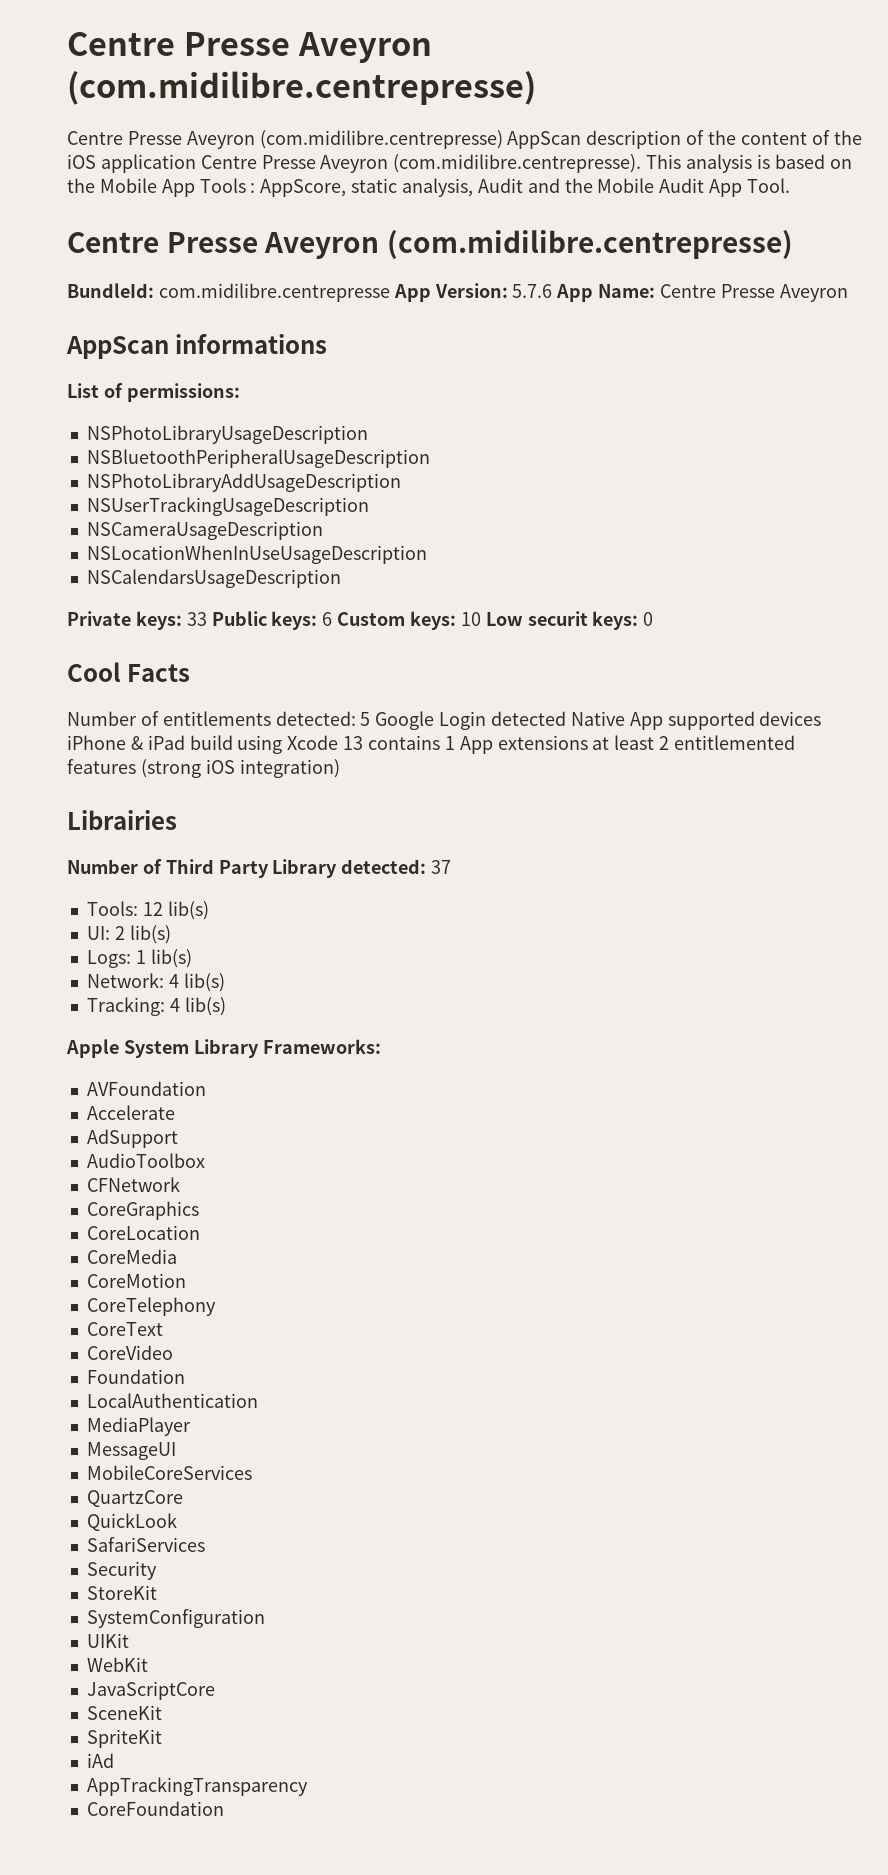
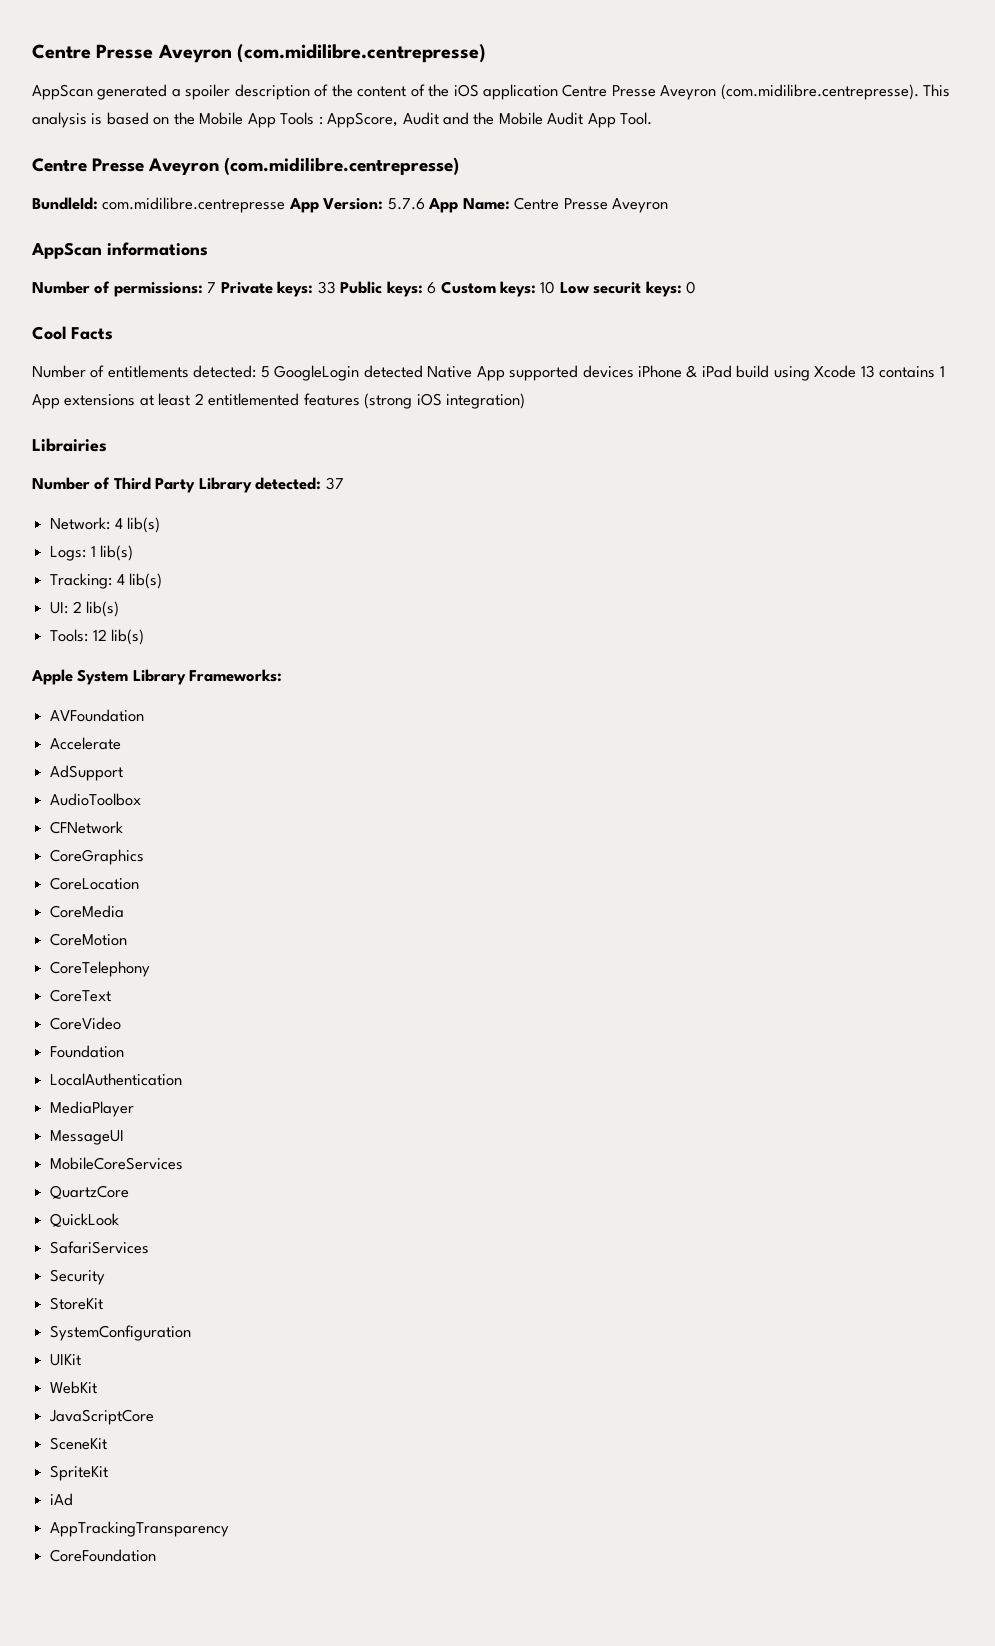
[67,32,432,63] [67,71,536,105] [67,130,582,149] Centre Presse Aveyron (com.midilibre.centrepresse) // Centre Presse Aveyron (com.midilibre.centrepresse) AppScan -> [32,44,487,63] [32,84,231,100] Centre Presse Aveyron (com.midilibre.centrepresse) // AppScan generated a spoiler
[351,178,474,197] static analysis, -> (399, 120) none
[67,383,99,398] List -> [32,281,90,294] Number
[86,425,368,444] [86,449,430,468] [86,473,401,492] [86,497,369,516] [86,521,323,540] [86,545,427,564] [86,569,341,588] // NSPhotoLibraryUsageDescription // NSBluetoothPeripheralUsageDescription // NSPhotoLibraryAddUsageDescription // NSUserTrackingUsageDescription // NSCameraUsageDescription // NSLocationWhenInUseUsageDescription // NSCalendarsUsageDescription // -> [207,282,217,293] 7
[375,711,487,730] Google Login -> [274,365,360,381] GoogleLogin
[86,901,209,920] [86,925,171,944] [86,949,192,968] [86,973,225,992] [86,997,180,1016] Tools: 12 lib(s) // UI: 2 lib(s) // Logs: 1 lib(s) // Network: 4 lib(s) // Tracking: 4 -> [50,517,161,533] [50,545,134,561] [50,573,163,589] [50,601,120,617] [50,629,107,642] Network: 4 lib(s) // Logs: 1 lib(s) // Tracking: 4 lib(s) // UI: 2 lib(s) // Tools: 12

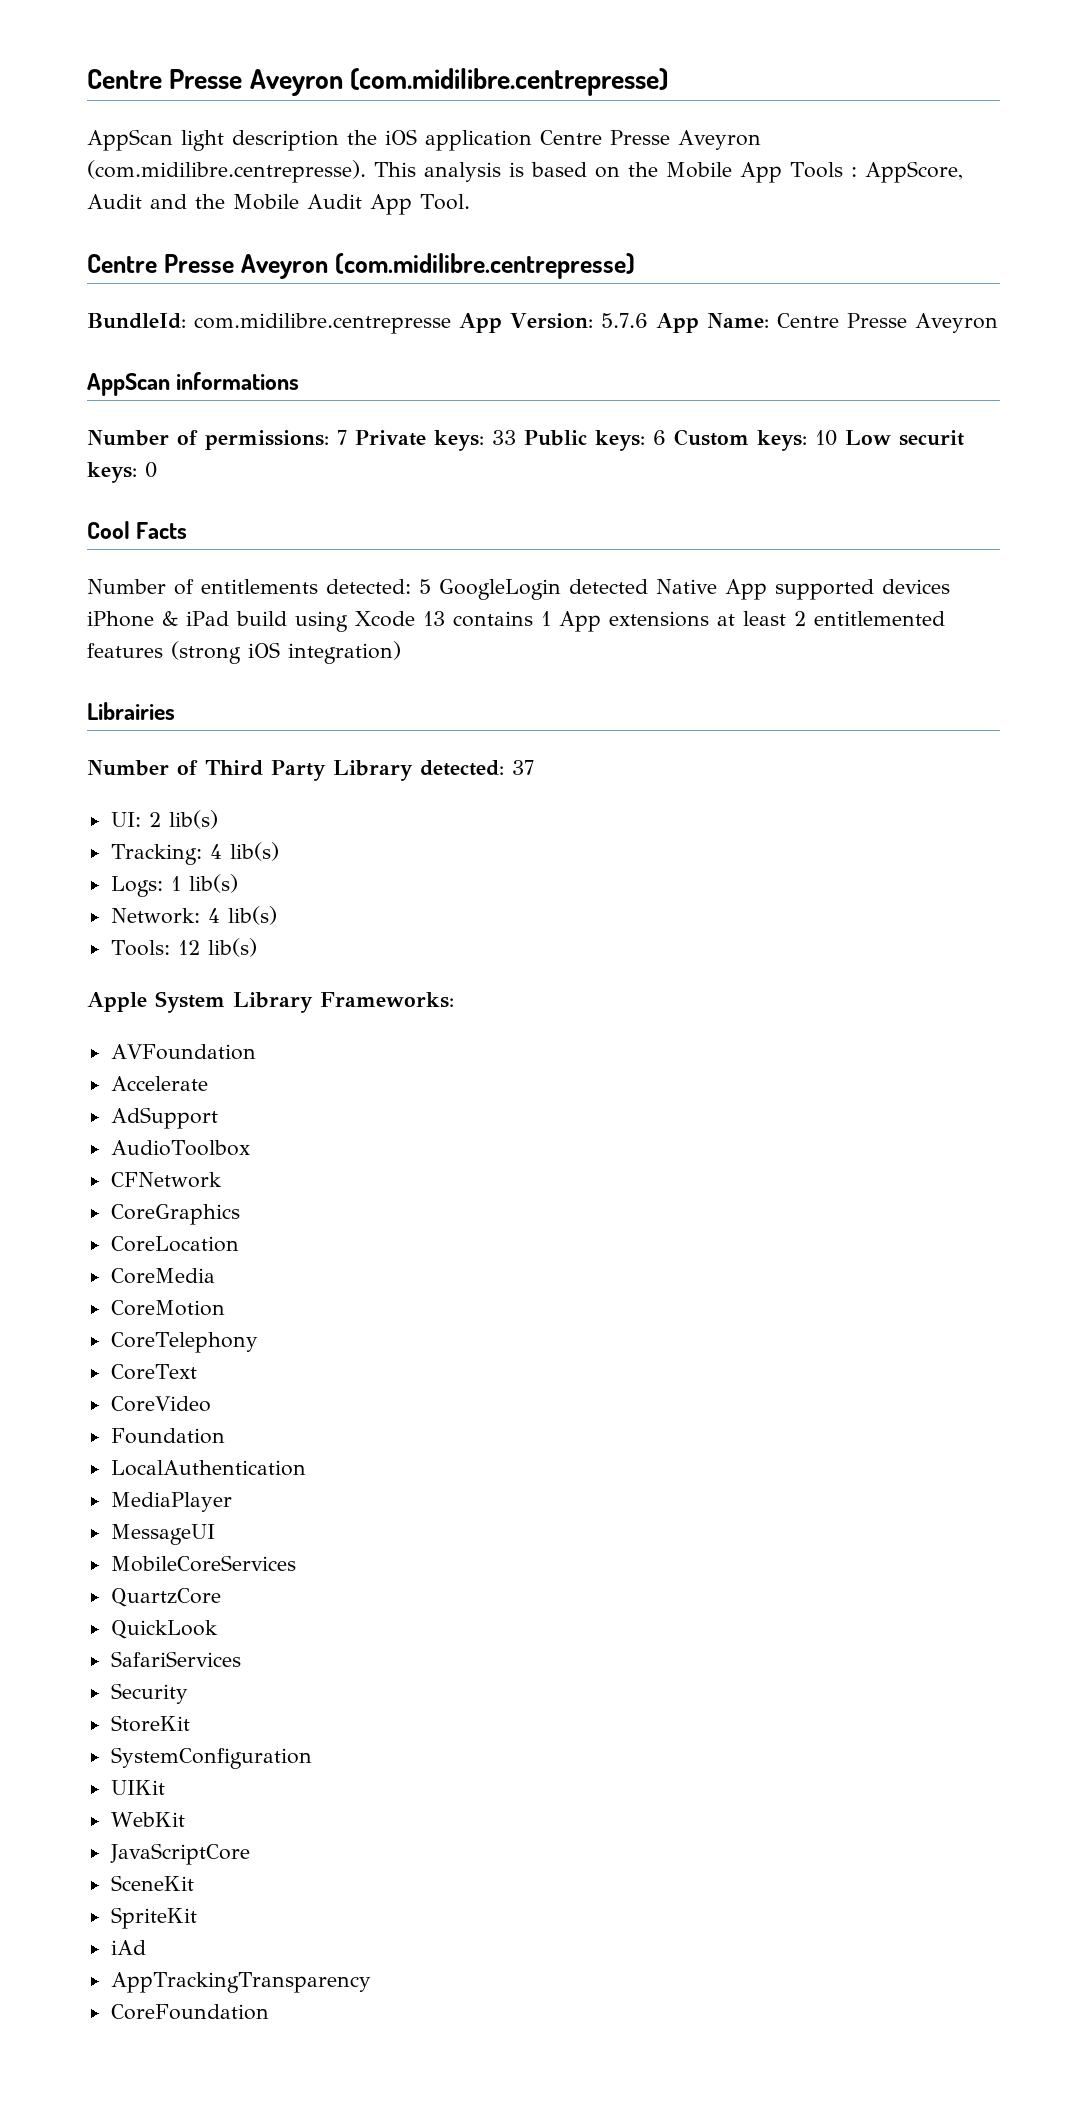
[97,84,425,100] generated a spoiler description of the content of -> [181,130,339,151] light description
[50,517,111,530] Network: -> [110,810,218,829] [110,844,202,865] UI: 2 lib(s) // Tracking:
[50,573,163,589] [50,601,120,617] Tracking: 4 lib(s) // UI: 2 lib(s) -> [110,906,277,925] Network: 4 lib(s)

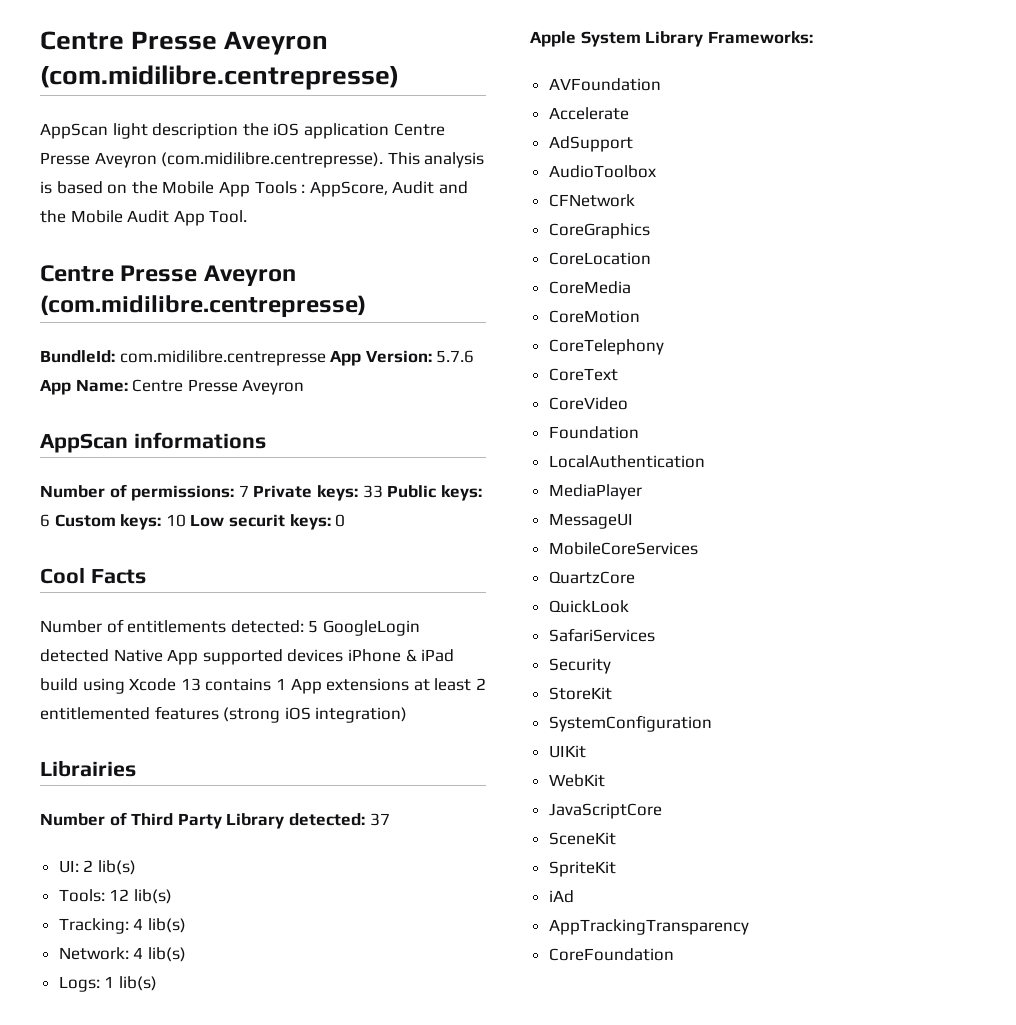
(218, 819) none -> [58,889,172,904] // Tools: 12 lib(s)
[110,874,238,897] // Logs: 1 lib(s) -> (186, 925) none
[110,940,200,956] Tools: 12 -> [58,976,115,992] Logs: 1

